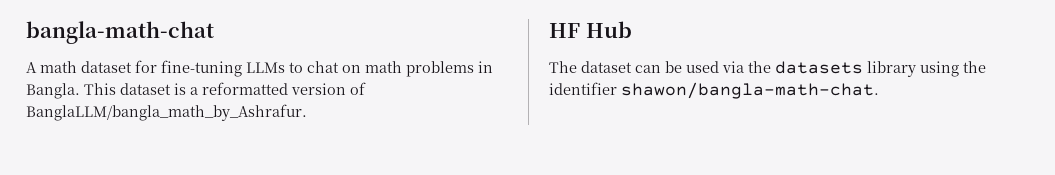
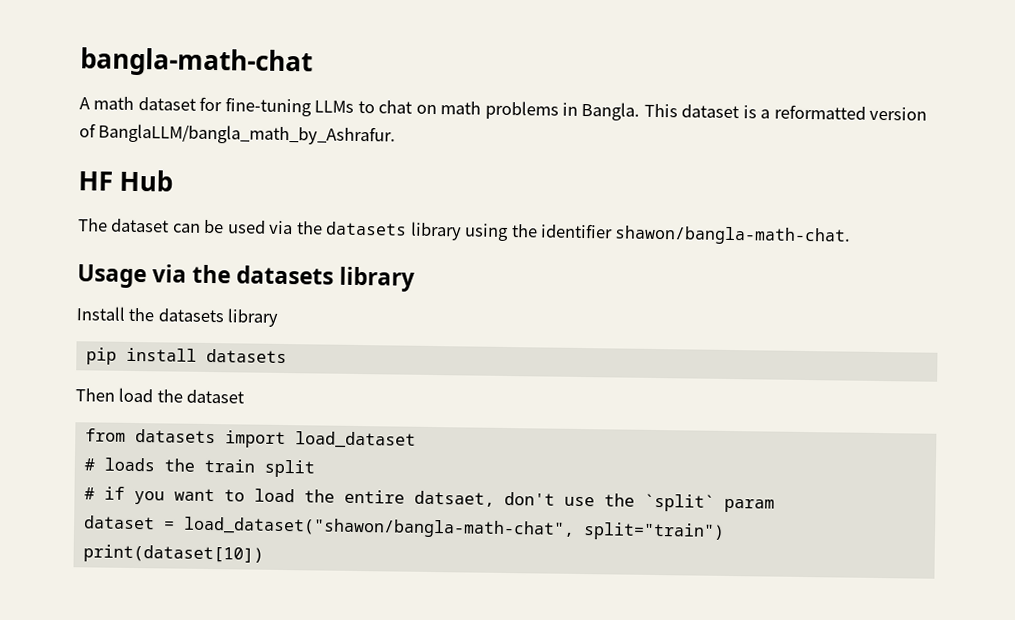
(879, 90) none -> [77,264,416,292] [76,306,279,327] [85,347,287,365] [75,387,245,404] [84,428,416,449] [83,457,315,478] [83,486,775,513] [83,515,725,541] [82,544,264,564] // Usage via the datasets library // Install the datasets library // pip install datasets // Then load the dataset // from datasets import load_dataset // # loads the train split // # if you want to load the entire datsaet, don't use the `split` param // dataset = load_dataset("shawon/bangla-math-chat", split="train") // print(dataset[10])

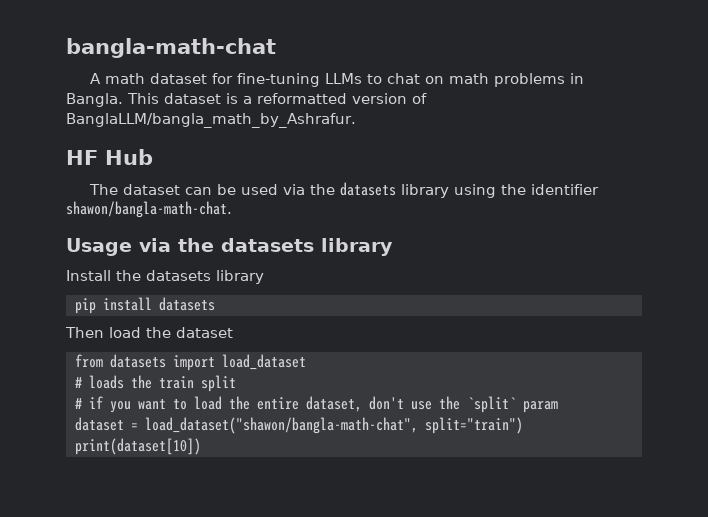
[413,490,495,507] datsaet, -> [306,396,362,412] dataset,

